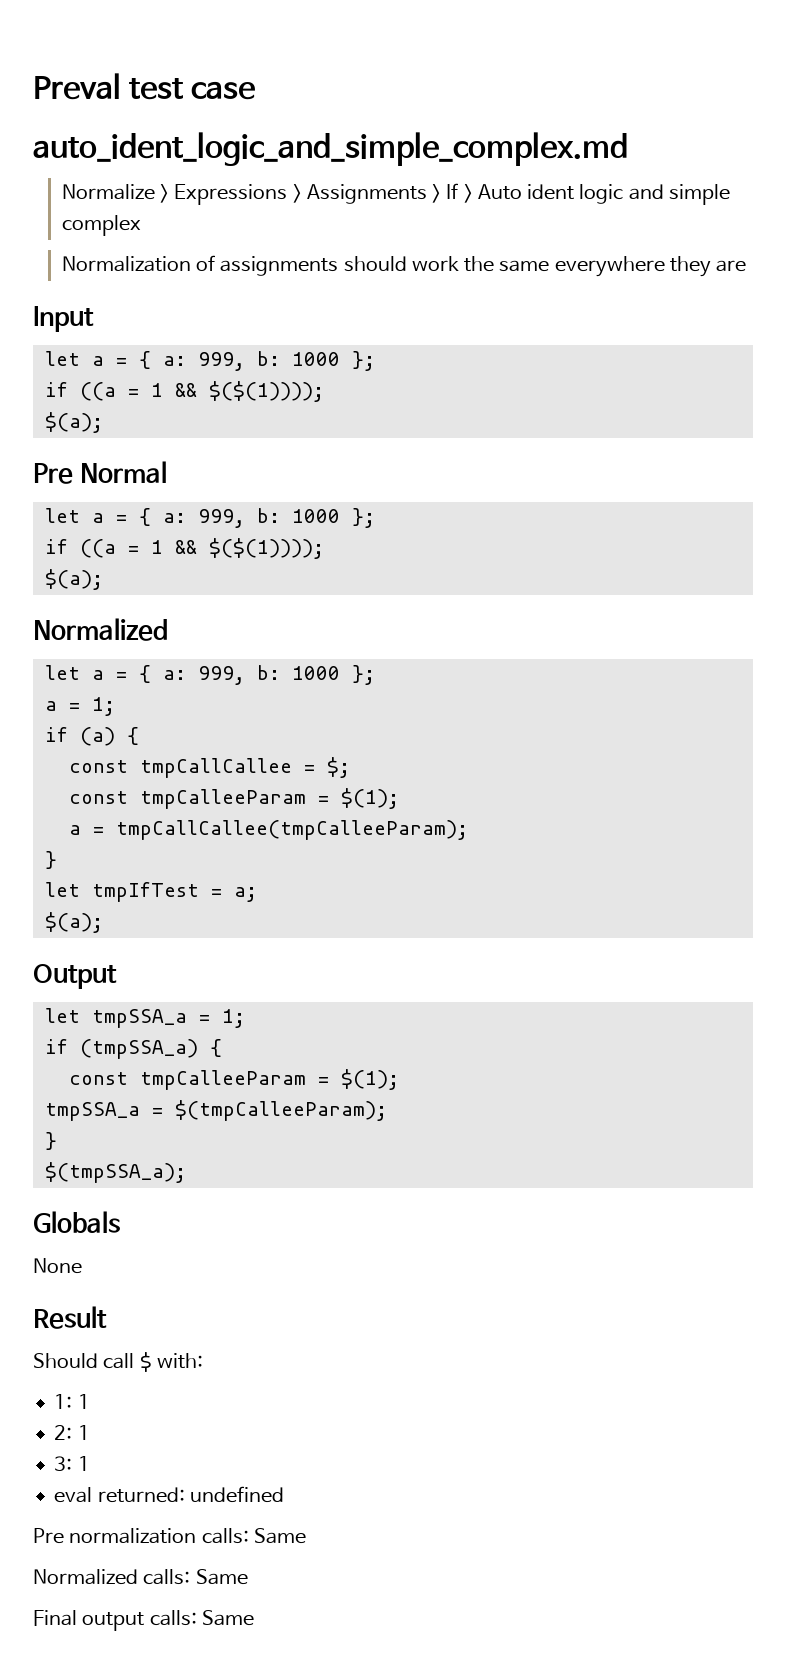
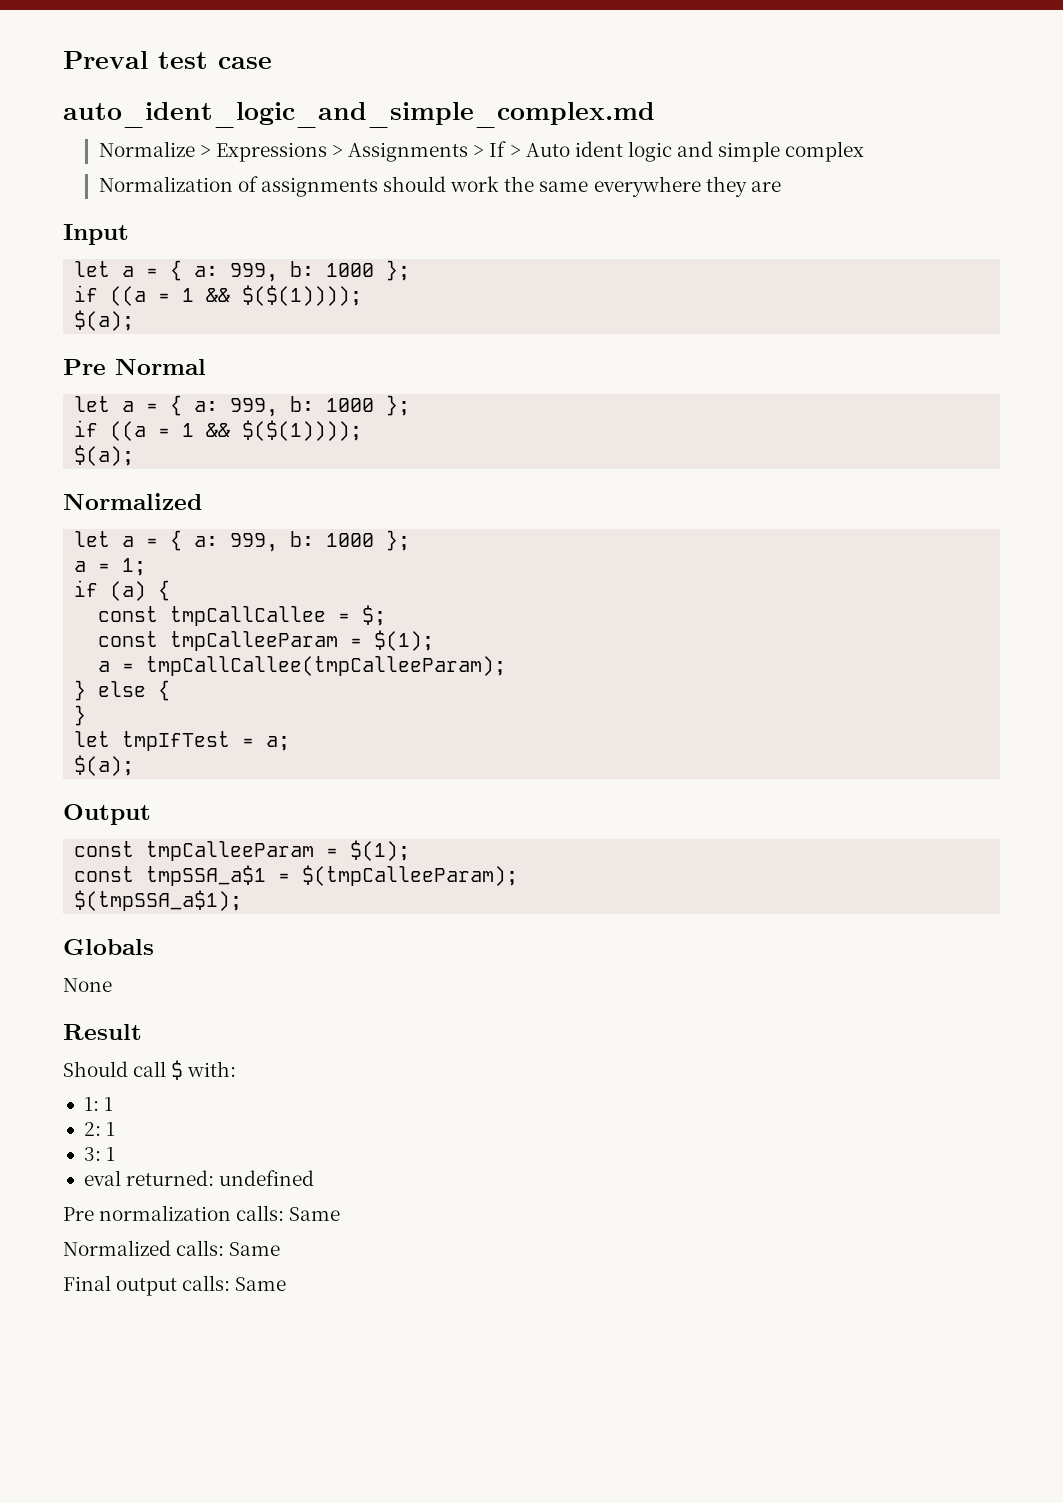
(468, 830) none -> [74,680,171,701] // } else {
[44,1008,245,1028] [44,1039,222,1059] [68,1069,399,1090] [44,1102,140,1121] // let tmpSSA_a = 1; // if (tmpSSA_a) { // const tmpCalleeParam = $(1); // tmpSSA_a -> [74,840,411,861] [74,865,267,886] // const tmpCalleeParam = $(1); // const tmpSSA_a$1
[44,1132,57,1150] [44,1162,186,1183] } // $(tmpSSA_a); -> [74,890,243,911] $(tmpSSA_a$1);

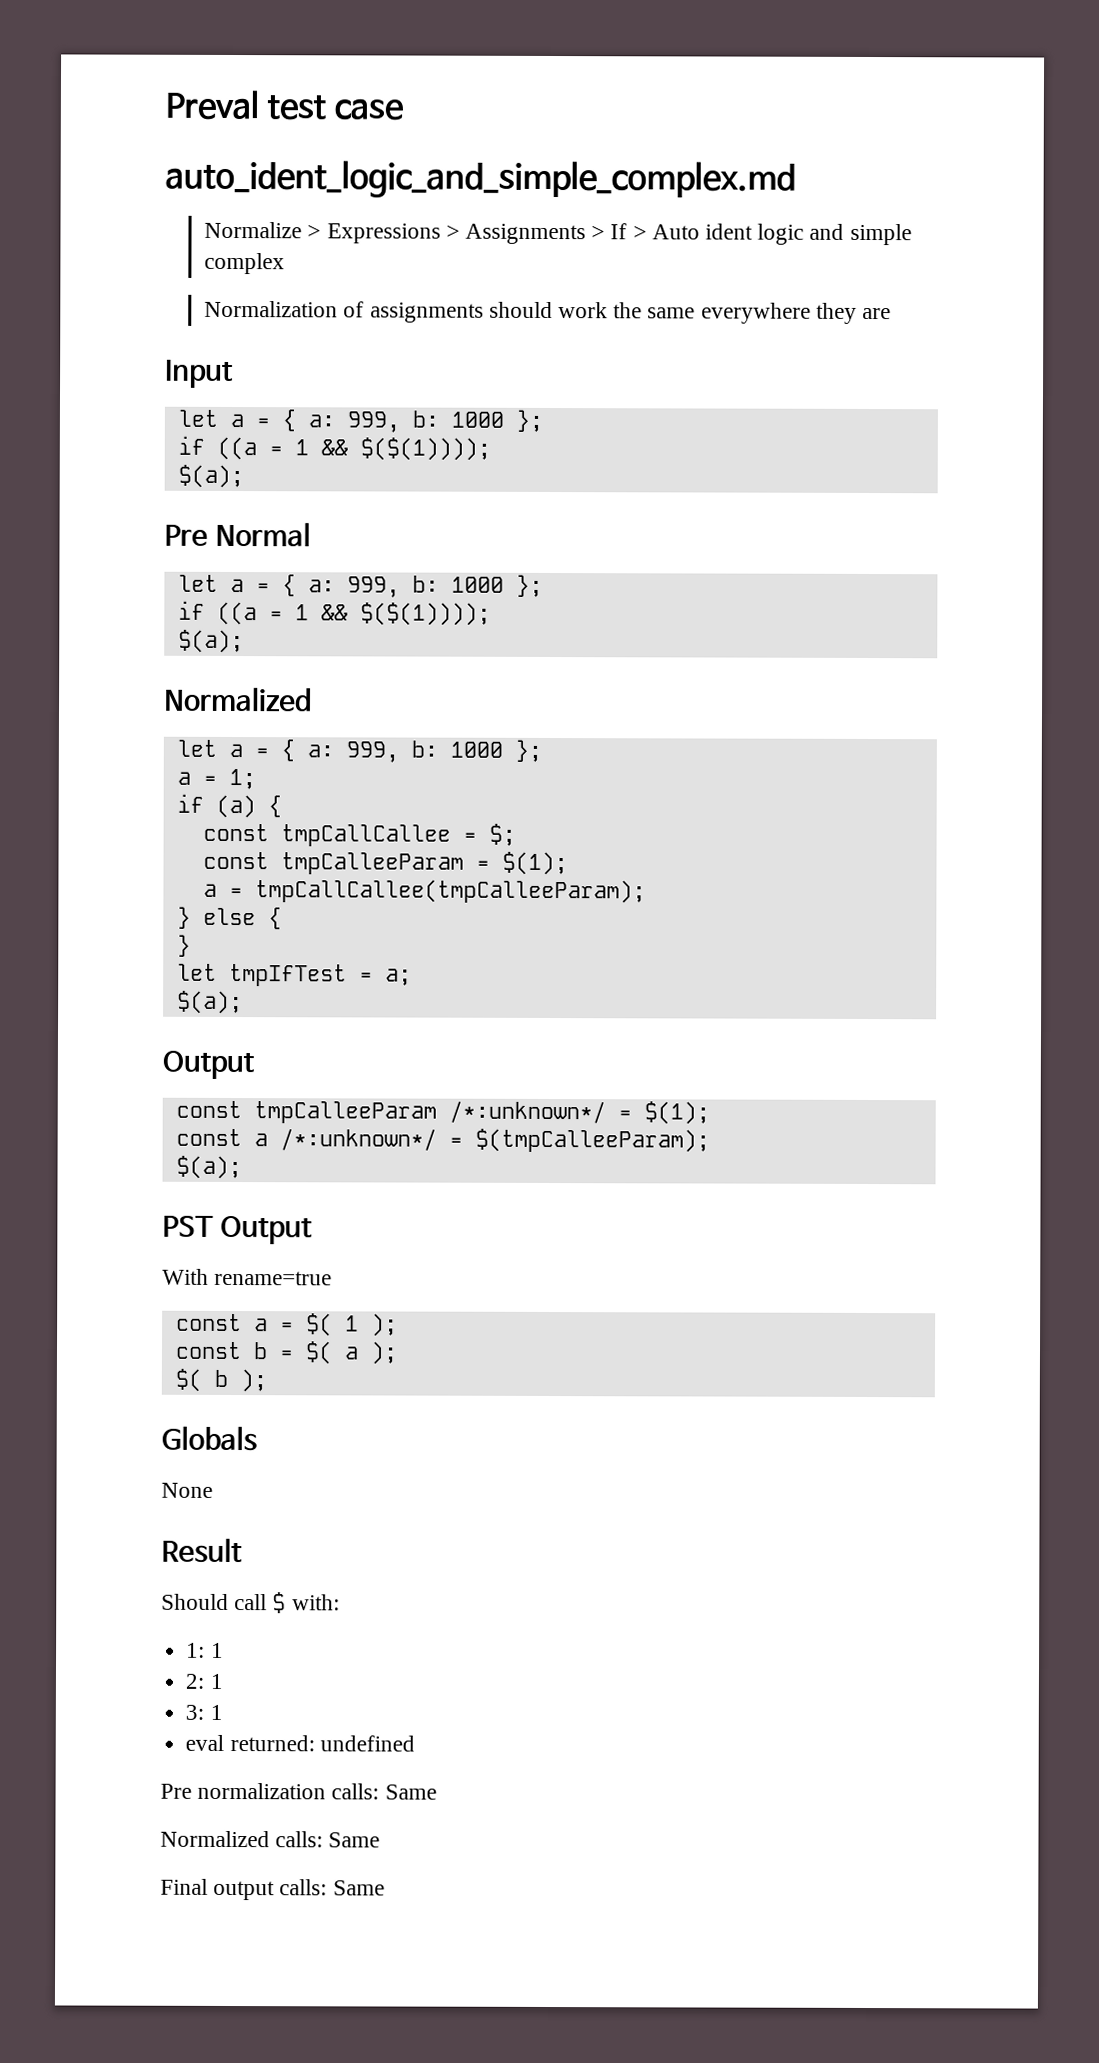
(315, 851) none -> [448,1100,606,1124] /*:unknown*/
[146,865,267,886] tmpSSA_a$1 -> [253,1128,437,1151] a /*:unknown*/
[74,890,243,911] $(tmpSSA_a$1); -> [175,1155,242,1180] [162,1215,312,1245] [162,1268,333,1286] [175,1313,398,1337] [174,1341,398,1365] [174,1368,267,1393] $(a); // PST Output // With rename=true // const a = $( 1 ); // const b = $( a ); // $( b );

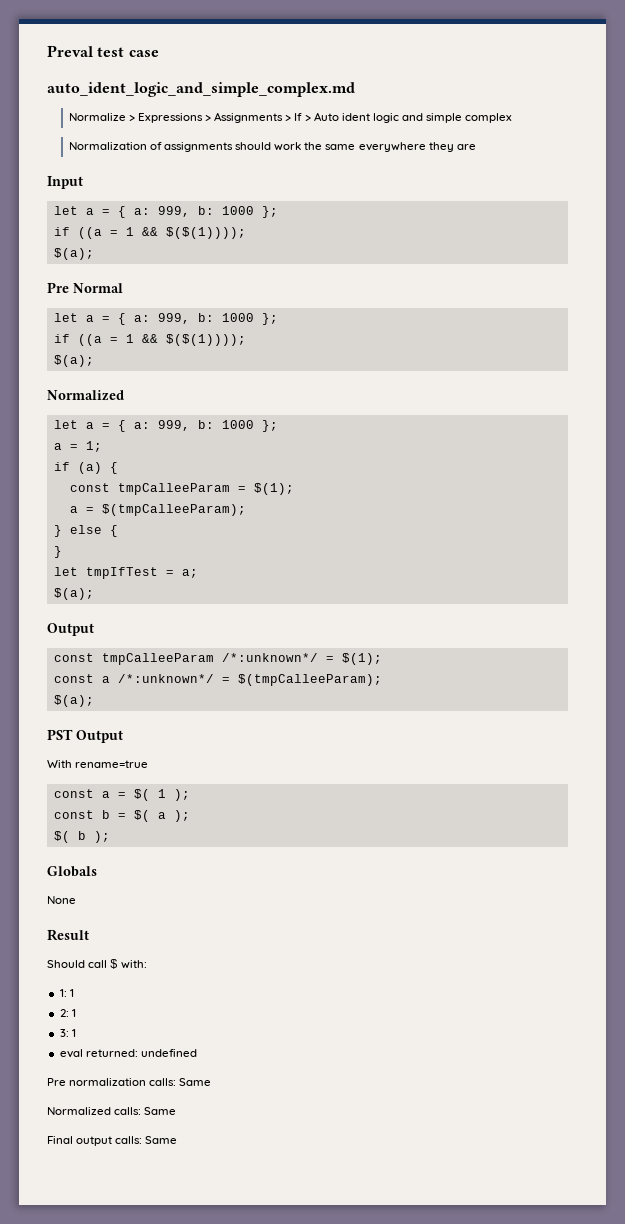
[202,823,516,847] // const tmpCallCallee = $; -> (118, 468) none
[254,879,646,904] tmpCallCallee(tmpCalleeParam); -> [101,504,246,516] $(tmpCalleeParam);

